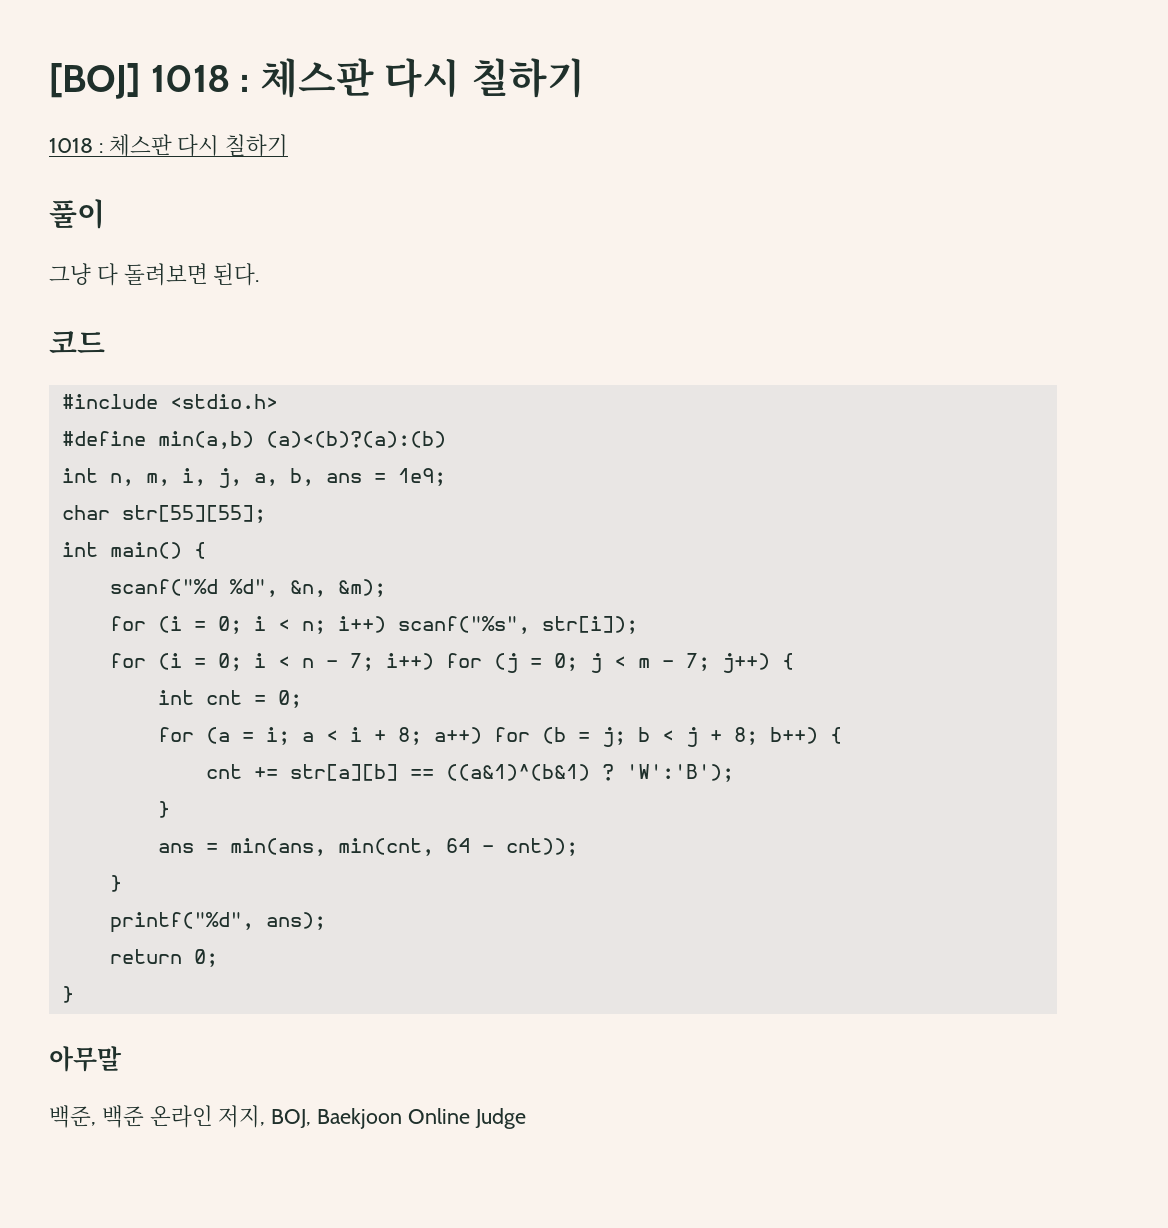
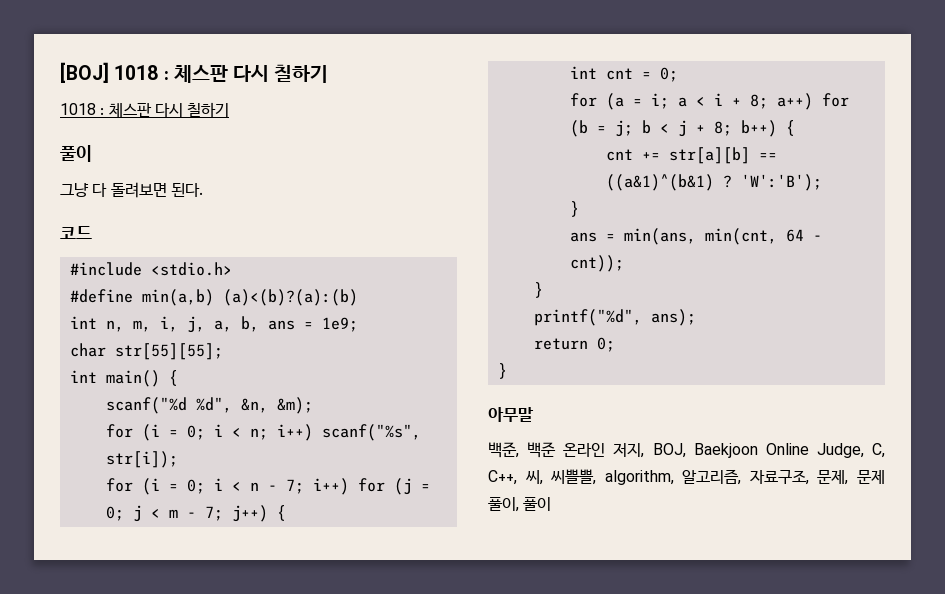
[474,1108,526,1129] Judge -> [816,443,885,458] [488,469,885,485] [488,497,552,512] Judge, C, C++, 씨, 씨쁠쁠, algorithm, 알고리즘, 자료구조, 문제, 문제 풀이, 풀이

